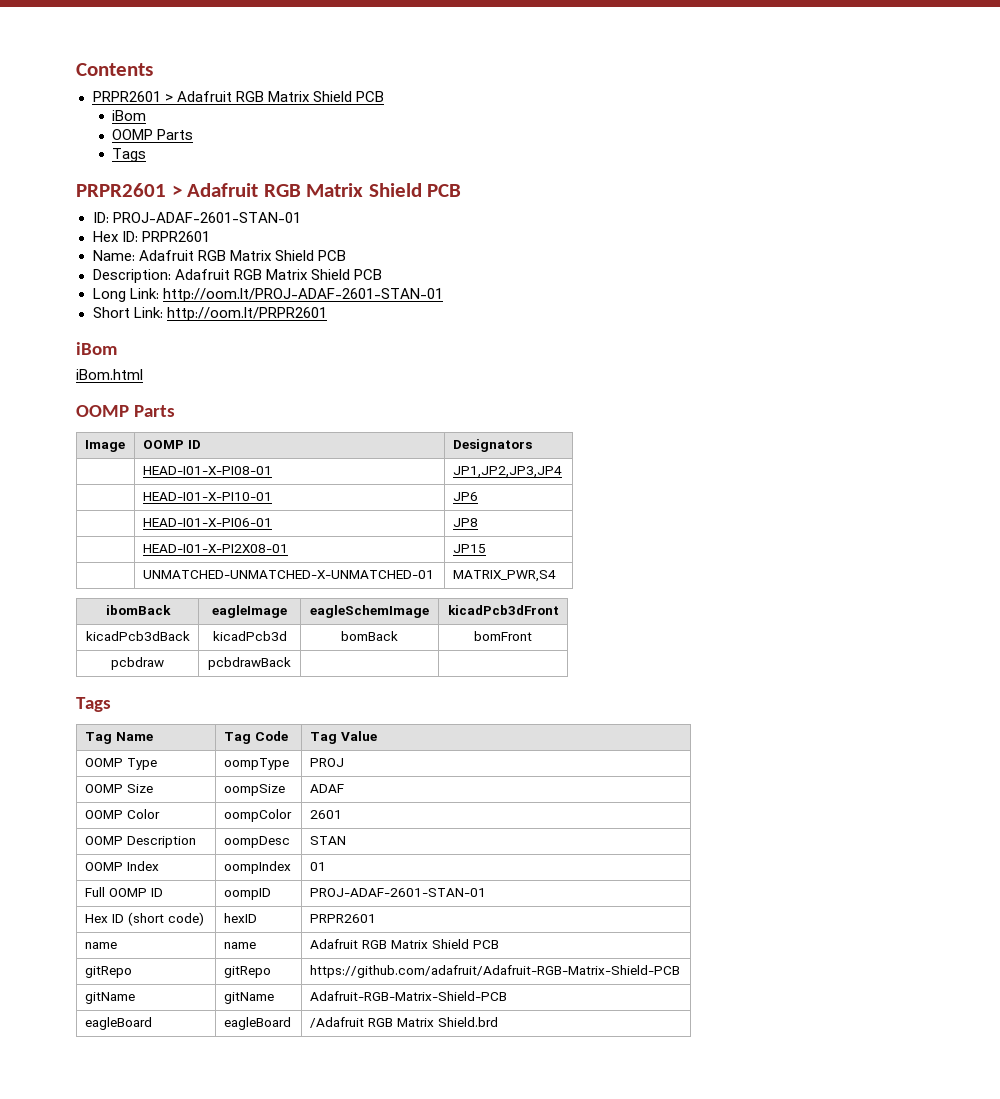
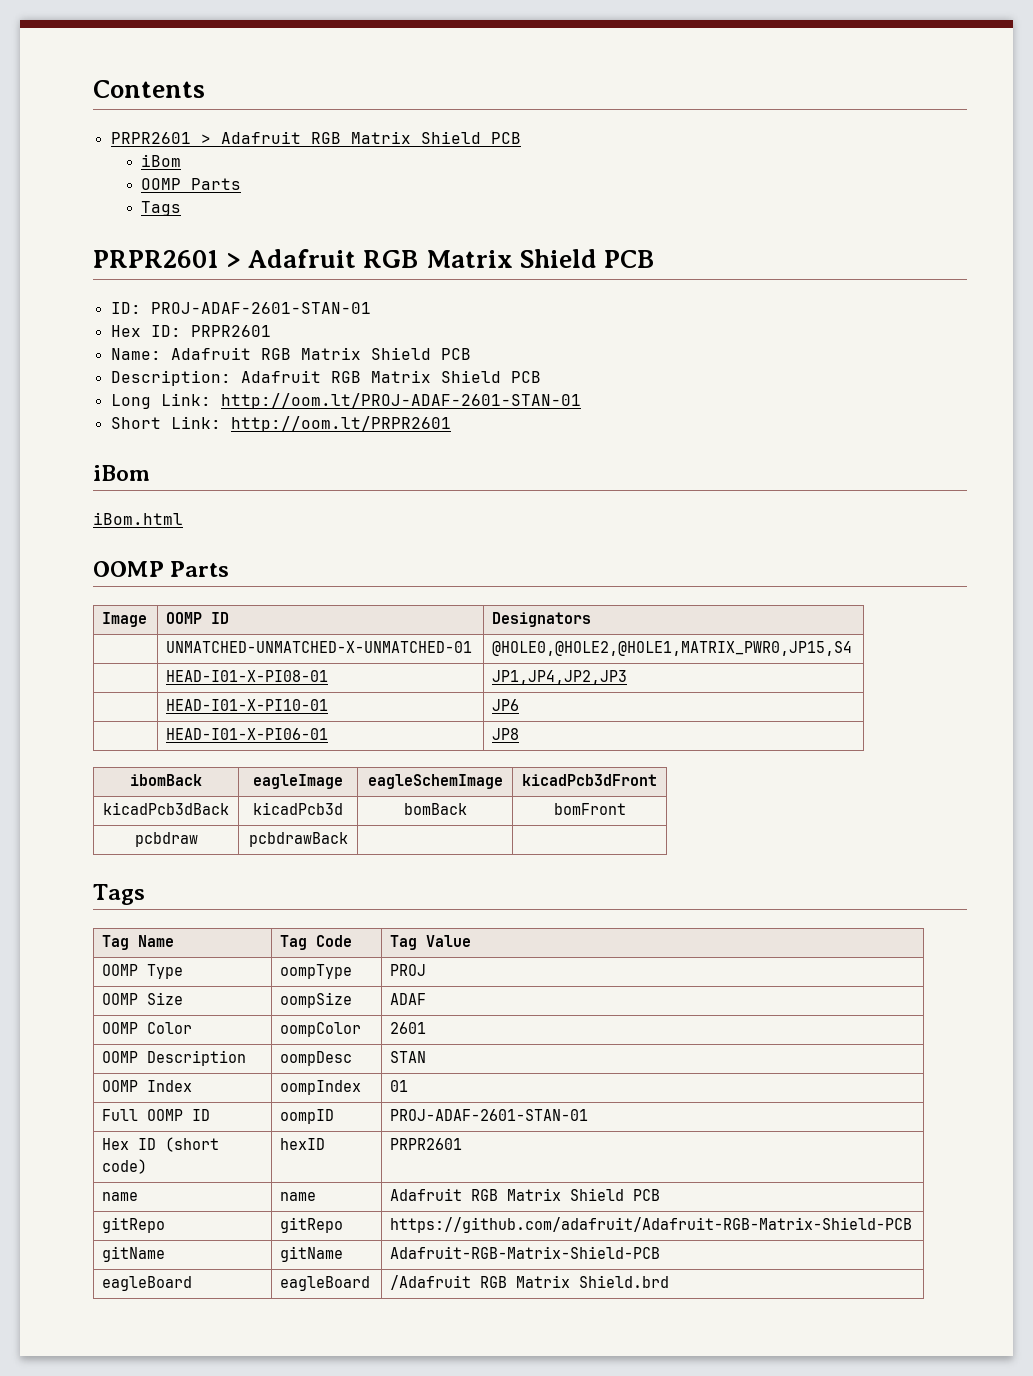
(532, 445) none -> [166,641,473,653] [492,641,853,656] // | UNMATCHED-UNMATCHED-X-UNMATCHED-01 | @HOLE0,@HOLE2,@HOLE1,MATRIX_PWR0,JP15,S4
[452,466,562,478] JP1,JP2,JP3,JP4 -> [492,670,628,685] JP1,JP4,JP2,JP3
[142,544,288,553] [452,544,486,553] [142,570,434,579] [452,570,556,582] // | HEAD-I01-X-PI2X08-01 | JP15 // | UNMATCHED-UNMATCHED-X-UNMATCHED-01 | MATRIX_PWR,S4 -> (520, 734) none

